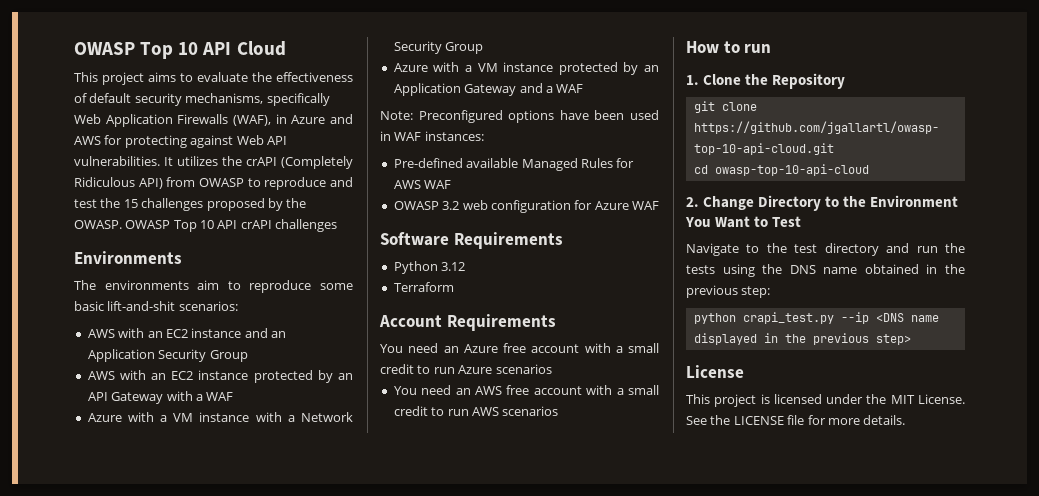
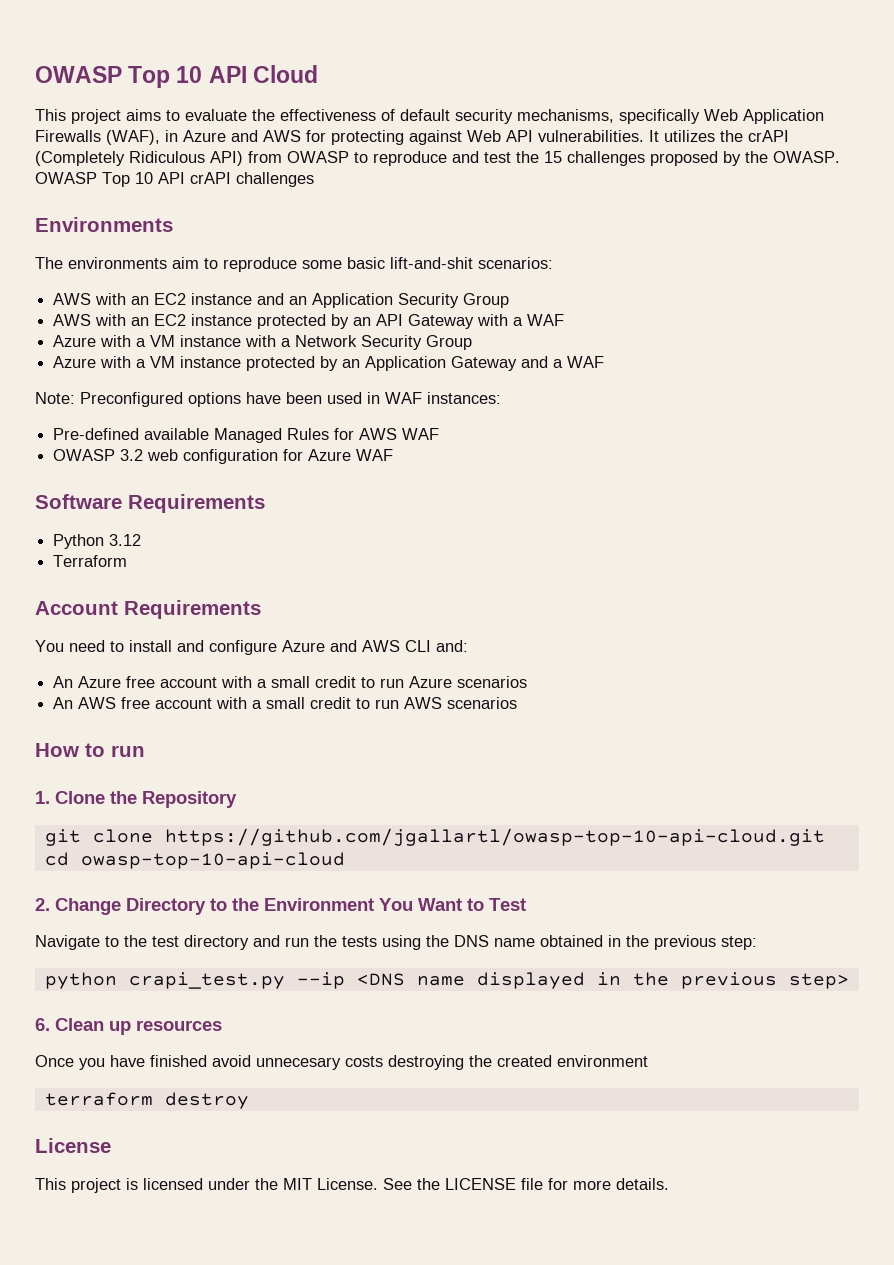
[443,346,459,353] an -> [110,640,468,655] [53,676,74,688] to install and configure Azure and AWS CLI and: // An
[393,385,471,395] You need an -> [53,697,74,709] An
(911, 339) none -> [35,1018,222,1035] [35,1055,648,1070] [44,1092,249,1109] // 6. Clean up resources // Once you have finished avoid unnecesary costs destroying the created environment // terraform destroy

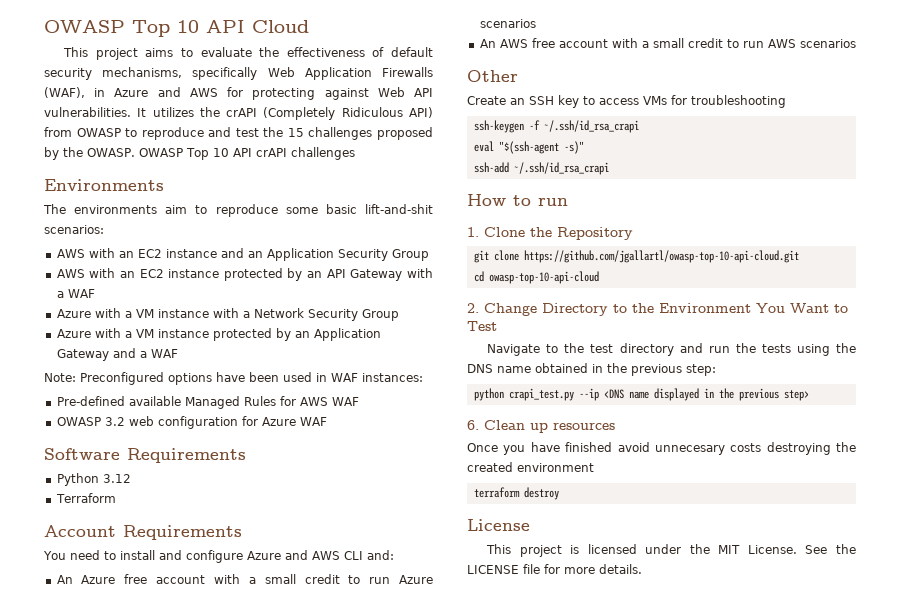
(518, 703) none -> [467,70,518,82] [467,95,786,108] [473,120,639,133] [473,141,584,154] [473,162,609,175] // Other // Create an SSH key to access VMs for troubleshooting // ssh-keygen -f ~/.ssh/id_rsa_crapi // eval "$(ssh-agent -s)" // ssh-add ~/.ssh/id_rsa_crapi

